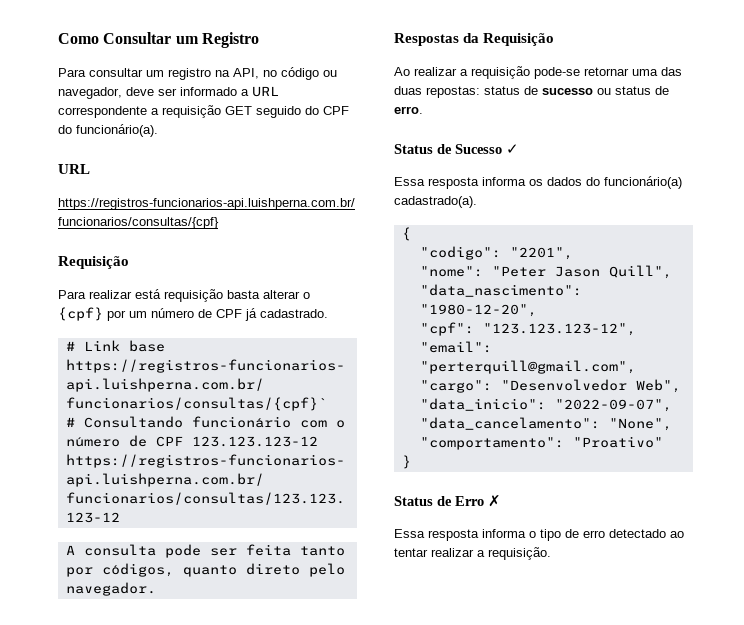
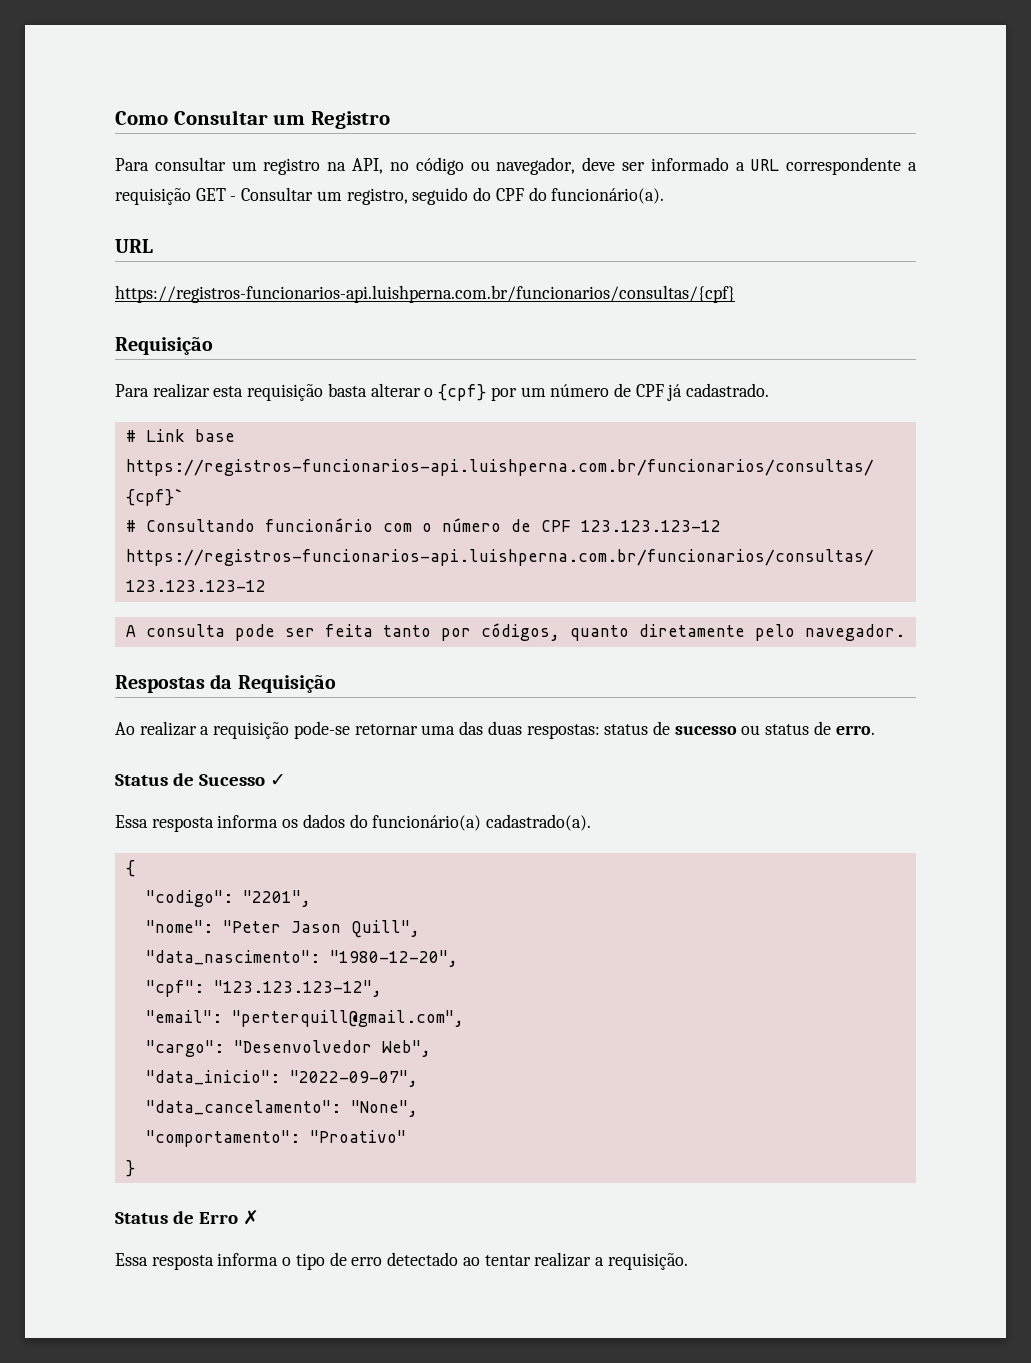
(252, 110) none -> [230,187,408,205] - Consultar um registro,
[135,289,161,299] está -> [213,386,244,397] esta
[245,563,300,575] direto -> [638,624,745,637] diretamente
[426,86,480,98] repostas: -> [526,724,600,739] respostas:

